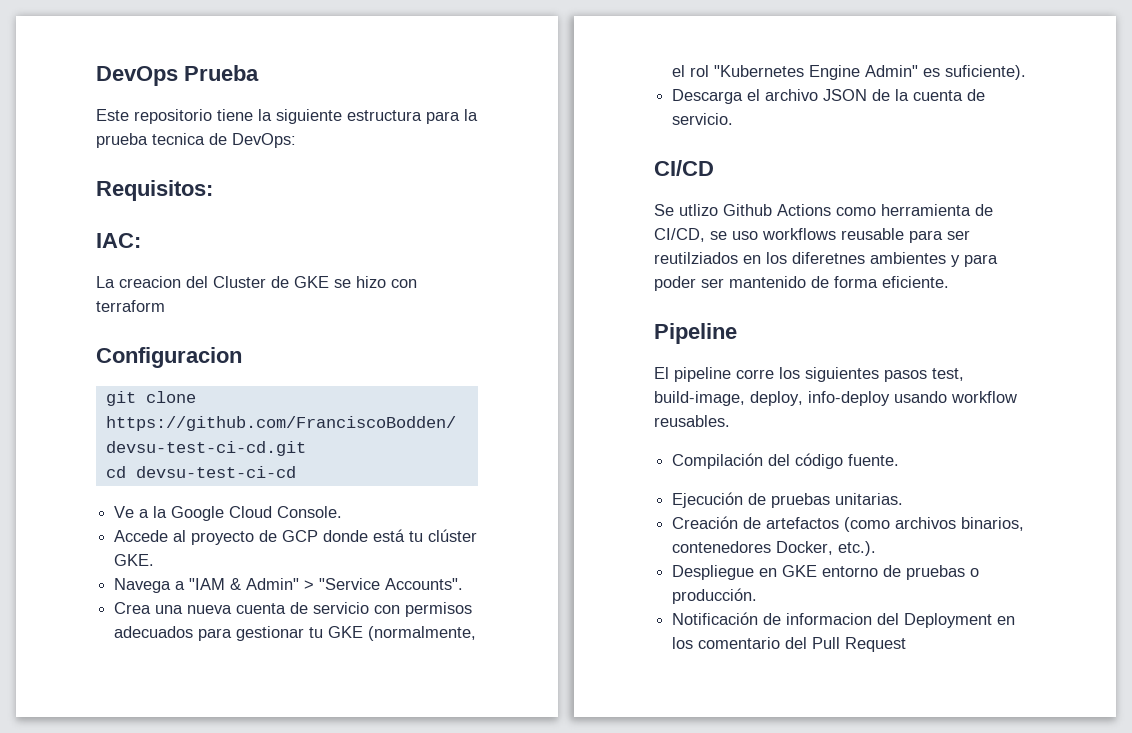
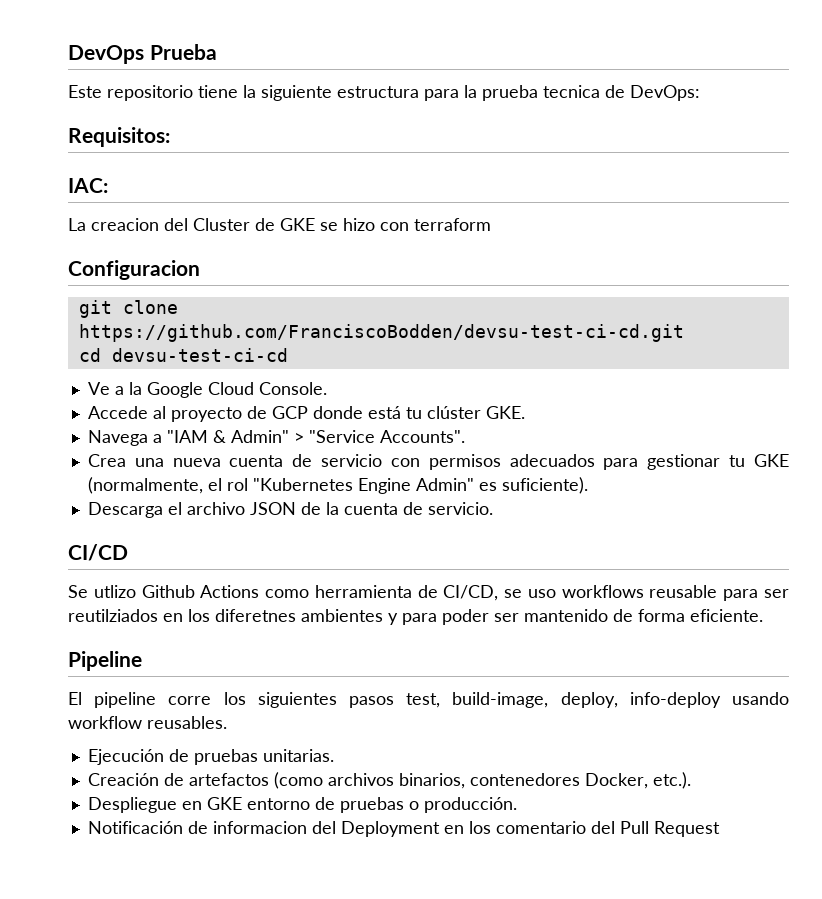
[672,453,900,469] // Compilación del código fuente. -> (227, 722) none

